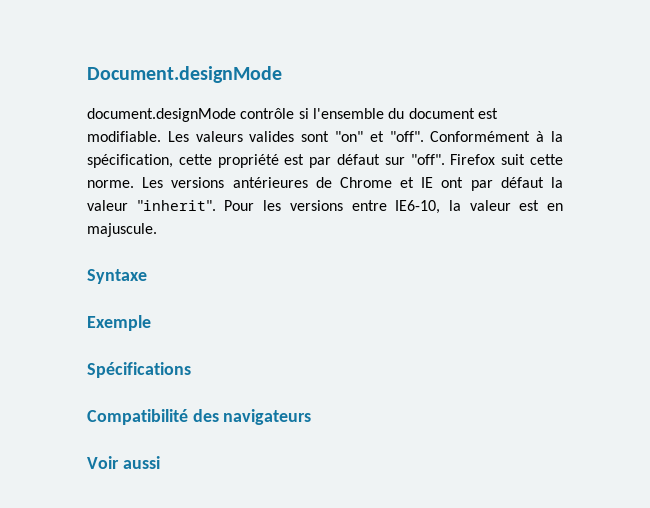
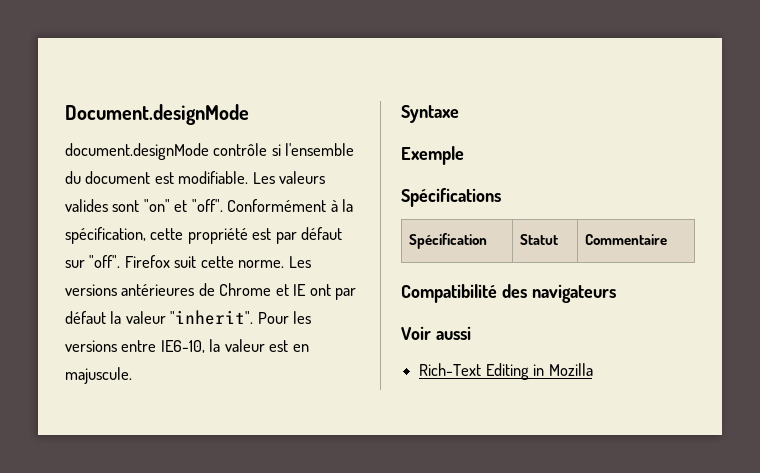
(191, 370) none -> [408,233,487,249] [519,234,558,245] [584,234,667,245] // Spécification | Statut | Commentaire
(160, 462) none -> [419,363,593,380] // Rich-Text Editing in Mozilla

